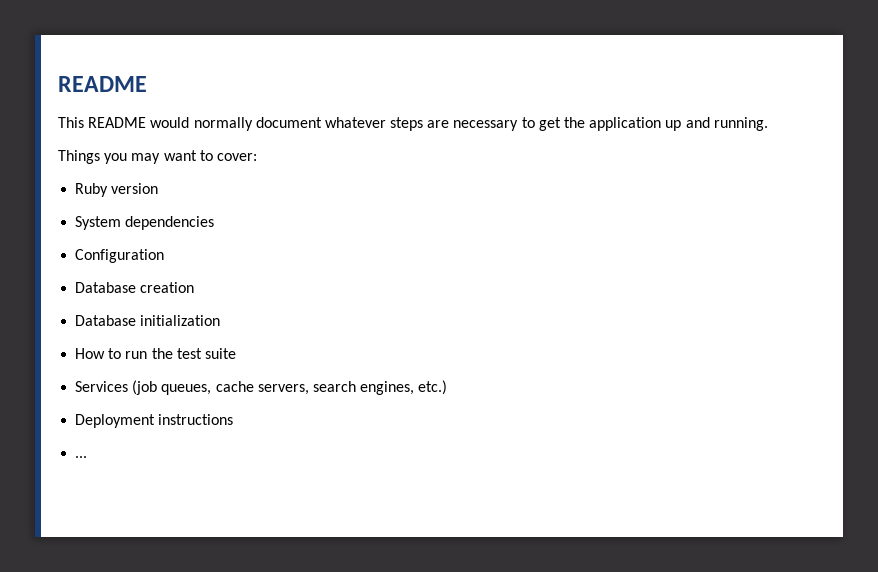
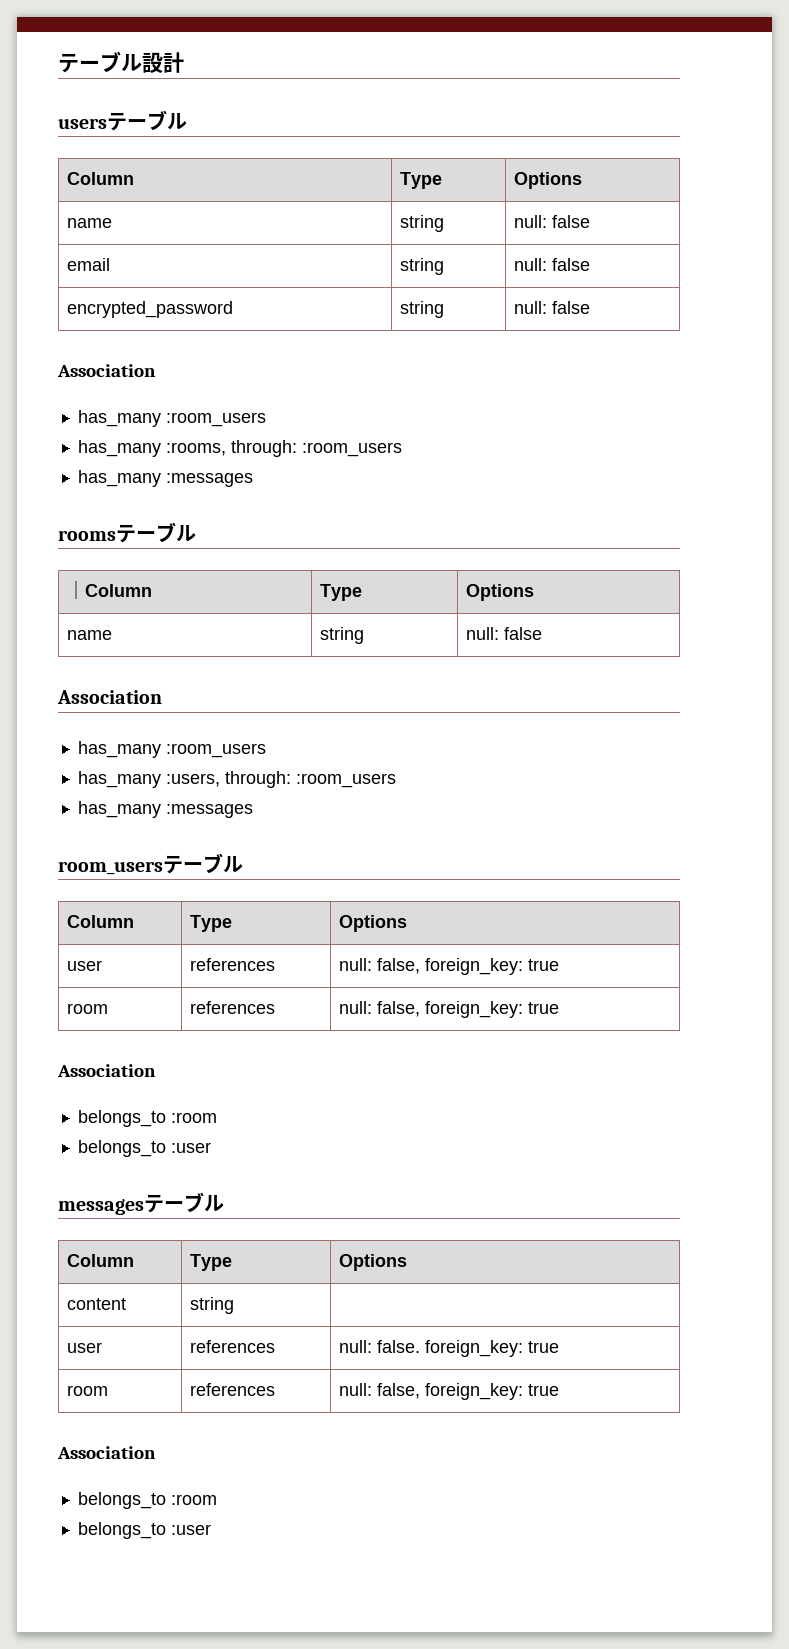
[58,76,147,92] [58,117,768,131] [58,150,257,164] [75,183,159,197] [75,216,215,230] [75,249,165,263] [75,282,195,293] [75,315,221,326] [75,348,236,359] [75,380,448,395] [75,414,234,428] [75,456,88,458] README // This README would normally document whatever steps are necessary to get the application up and running. // Things you may want to cover: // Ruby version // System dependencies // Configuration // Database creation // Database initialization // How to run the test suite // Services (job queues, cache servers, search engines, etc.) // Deployment instructions // ... -> [58,51,184,73] [58,110,187,131] [67,172,135,185] [400,172,443,189] [514,172,583,189] [67,218,113,228] [400,215,445,232] [514,215,591,228] [67,258,111,271] [400,258,445,275] [514,258,591,271] [67,301,234,318] [400,301,445,318] [514,301,591,314] [57,364,156,377] [77,410,266,427] [77,440,402,457] [77,470,253,487] [58,522,196,543] [67,581,153,600] [320,584,363,601] [466,584,535,601] [67,630,113,640] [320,627,365,644] [466,627,543,640] [57,690,162,704] [77,741,266,758] [77,771,396,788] [77,801,253,818] [58,853,243,875] [67,915,135,928] [190,915,233,932] [339,915,408,932] [67,960,103,971] [190,958,276,971] [339,958,560,975] [67,1003,109,1014] [190,1001,276,1014] [339,1001,560,1018] [57,1064,156,1077] [77,1110,217,1127] [77,1140,211,1157] [58,1192,224,1215] [67,1254,135,1267] [190,1254,233,1271] [339,1254,408,1271] [67,1298,127,1310] [190,1297,235,1314] [67,1342,103,1353] [190,1340,276,1353] [339,1340,560,1357] [67,1385,109,1396] [190,1383,276,1396] [339,1383,560,1400] [57,1446,156,1459] [77,1492,217,1509] [77,1522,211,1539] テーブル設計 // usersテーブル // Column | Type | Options // name | string | null: false // email | string | null: false // encrypted_password | string | null: false // Association // has_many :room_users // has_many :rooms, through: :room_users // has_many :messages // roomsテーブル // ｜Column | Type | Options // name | string | null: false // Association // has_many :room_users // has_many :users, through: :room_users // has_many :messages // room_usersテーブル // Column | Type | Options // user | references | null: false, foreign_key: true // room | references | null: false, foreign_key: true // Association // belongs_to :room // belongs_to :user // messagesテーブル // Column | Type | Options // content | string | // user | references | null: false. foreign_key: true // room | references | null: false, foreign_key: true // Association // belongs_to :room // belongs_to :user

